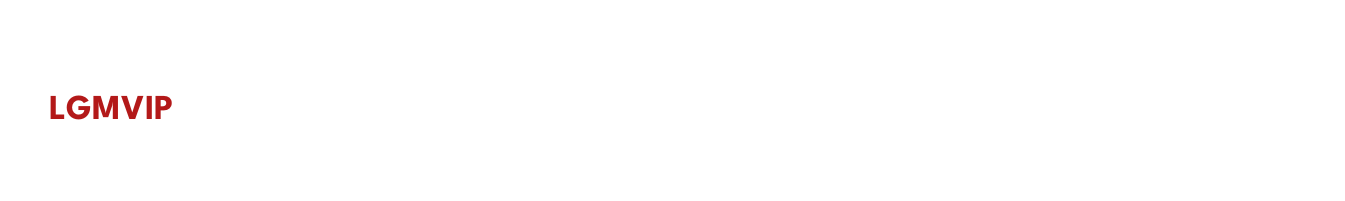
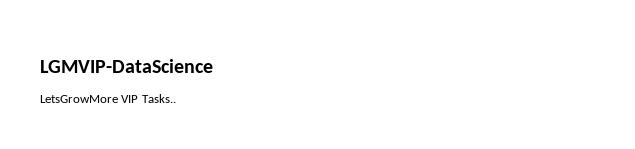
[49,95,173,120] LGMVIP -> [40,59,213,73] [40,94,176,103] LGMVIP-DataScience // LetsGrowMore VIP Tasks..

